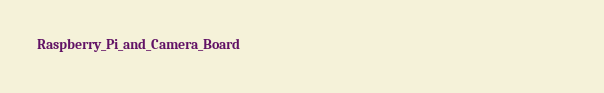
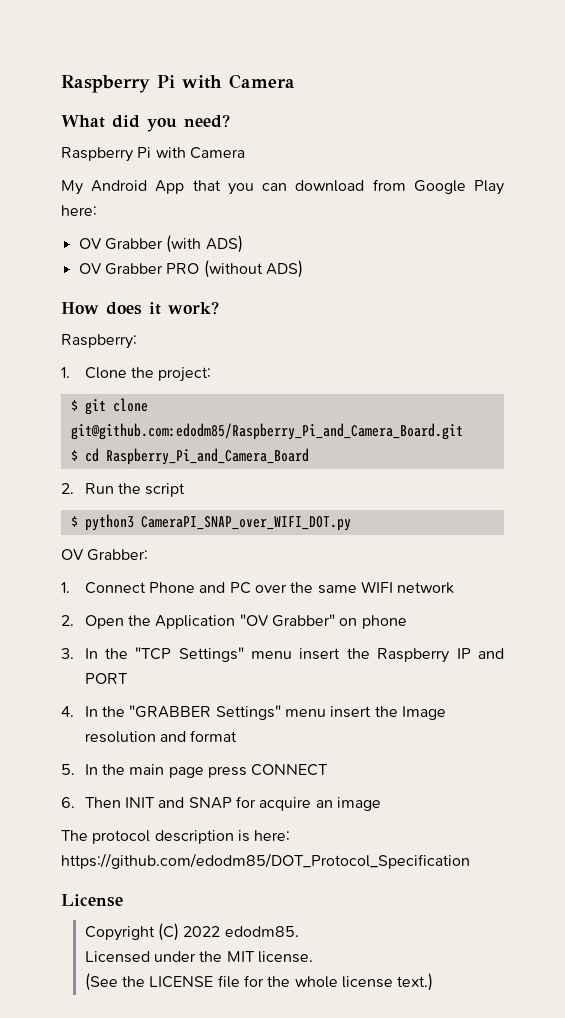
[37,38,240,52] Raspberry_Pi_and_Camera_Board -> [61,74,295,93] [61,114,230,132] [61,147,245,162] [61,179,505,195] [61,205,97,216] [78,235,243,253] [78,260,303,278] [61,301,219,315] [61,334,137,349] [61,367,212,382] [70,398,148,415] [70,423,463,440] [70,448,309,465] [61,483,186,497] [70,514,351,531] [61,549,149,561] [61,581,455,594] [61,614,407,629] [61,647,504,663] [84,673,128,684] [61,705,446,720] [84,730,238,743] [61,764,329,778] [61,796,381,811] [61,830,291,844] [61,853,470,869] [61,894,123,907] [84,923,299,941] [84,951,313,963] [84,973,434,991] Raspberry Pi with Camera // What did you need? // Raspberry Pi with Camera // My Android App that you can download from Google Play here: // OV Grabber (with ADS) // OV Grabber PRO (without ADS) // How does it work? // Raspberry: // 1. Clone the project: // $ git clone git@github.com:edodm85/Raspberry_Pi_and_Camera_Board.git // $ cd Raspberry_Pi_and_Camera_Board // 2. Run the script // $ python3 CameraPI_SNAP_over_WIFI_DOT.py // OV Grabber: // 1. Connect Phone and PC over the same WIFI network // 2. Open the Application "OV Grabber" on phone // 3. In the "TCP Settings" menu insert the Raspberry IP and PORT // 4. In the "GRABBER Settings" menu insert the Image resolution and format // 5. In the main page press CONNECT // 6. Then INIT and SNAP for acquire an image // The protocol description is here: https://github.com/edodm85/DOT_Protocol_Specification // License // Copyright (C) 2022 edodm85. // Licensed under the MIT license. // (See the LICENSE file for the whole license text.)

